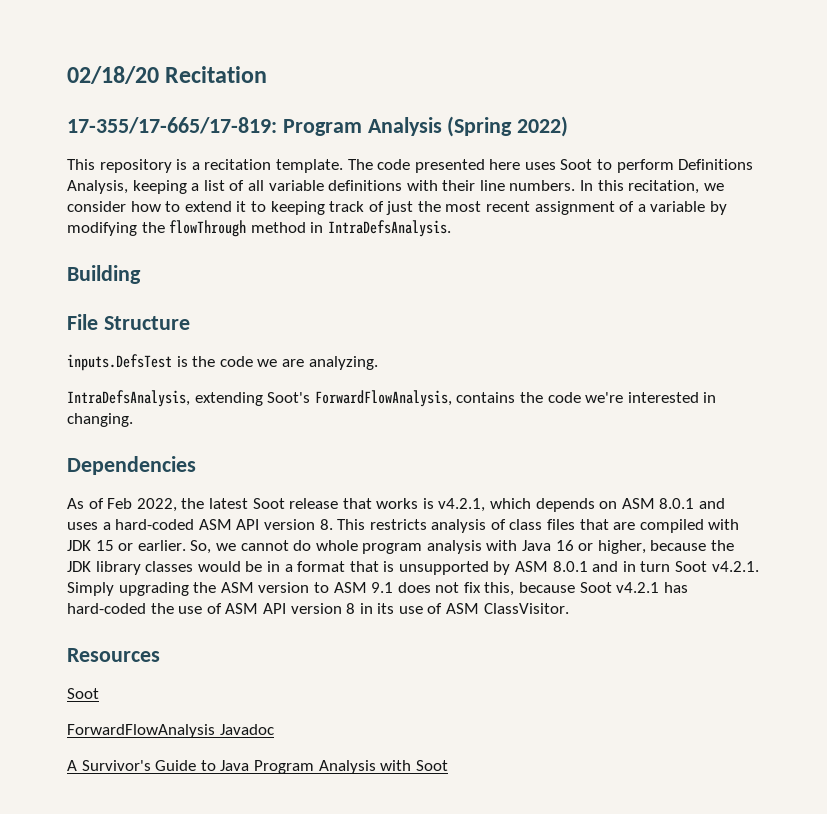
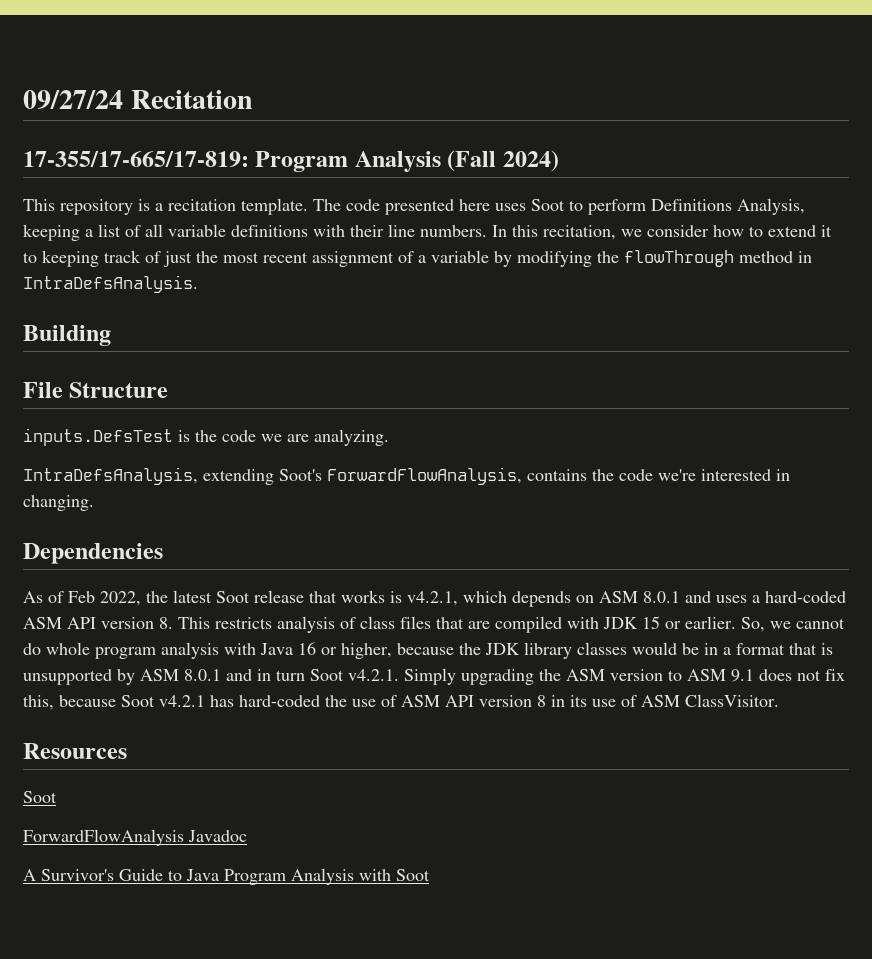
[67,66,159,84] 02/18/20 -> [23,90,123,109] 09/27/24
[447,116,569,137] (Spring 2022) -> [447,150,559,172] (Fall 2024)

